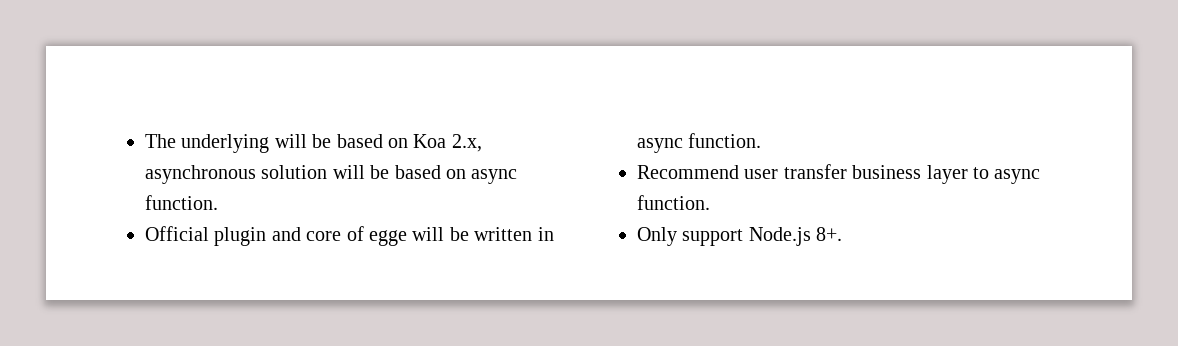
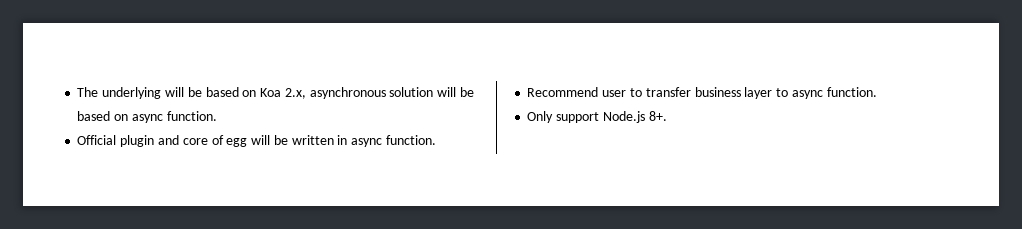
[369,230,407,246] egge -> [226,138,248,147] egg
(779, 174) none -> [629,88,642,97] to

